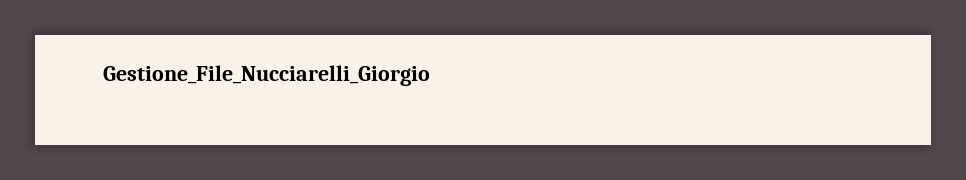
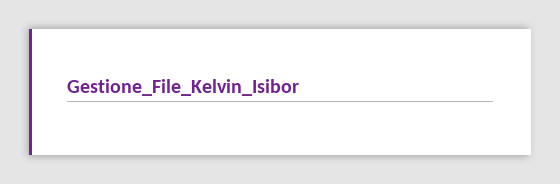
[103,65,430,86] Gestione_File_Nucciarelli_Giorgio -> [67,79,299,96] Gestione_File_Kelvin_Isibor

